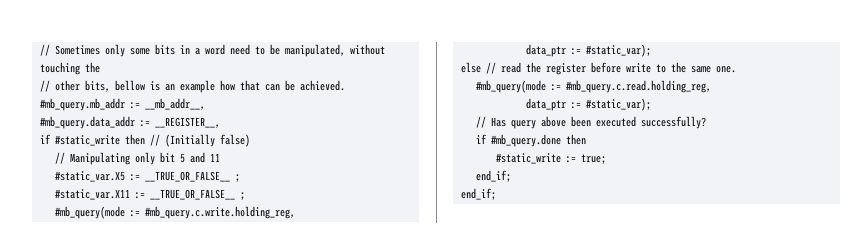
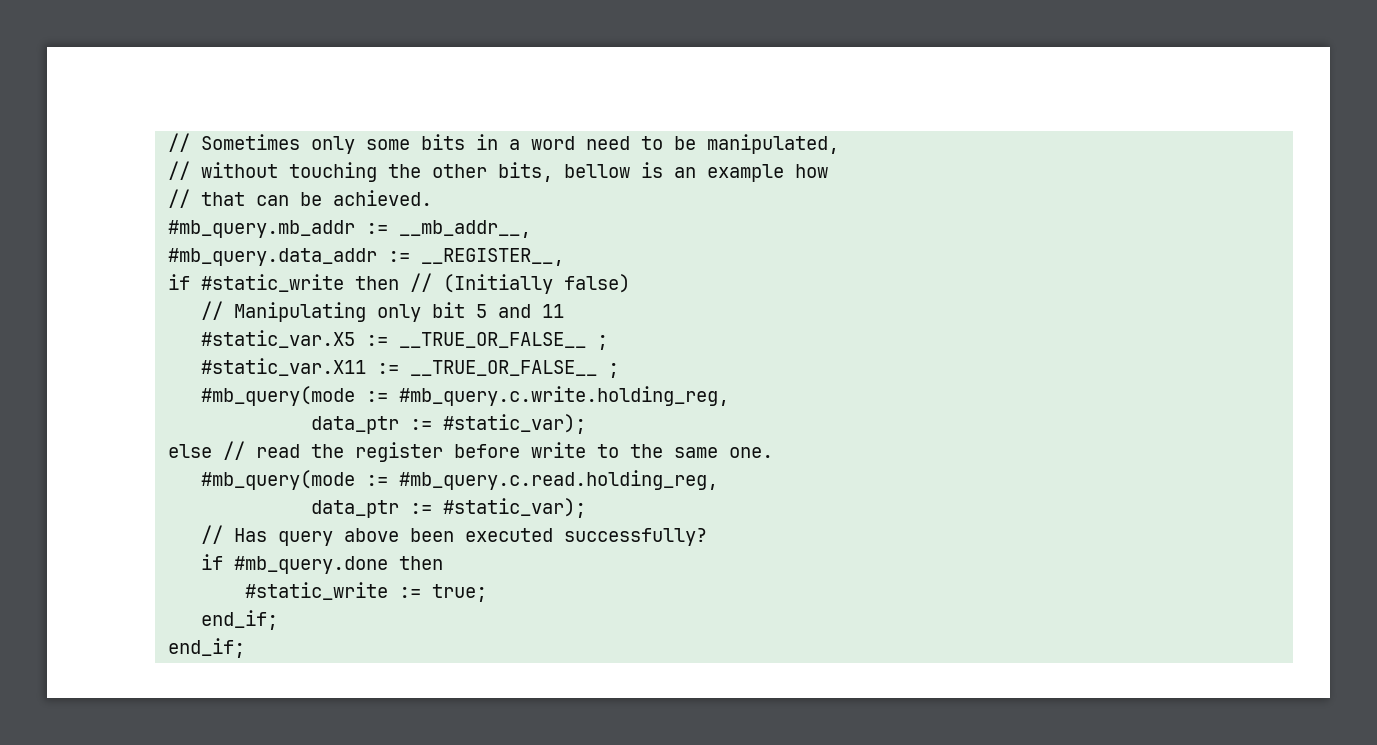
(345, 50) none -> [167,161,190,180] // //
[39,80,50,92] // // -> (421, 171) none
(235, 85) none -> [167,189,190,208] // //

